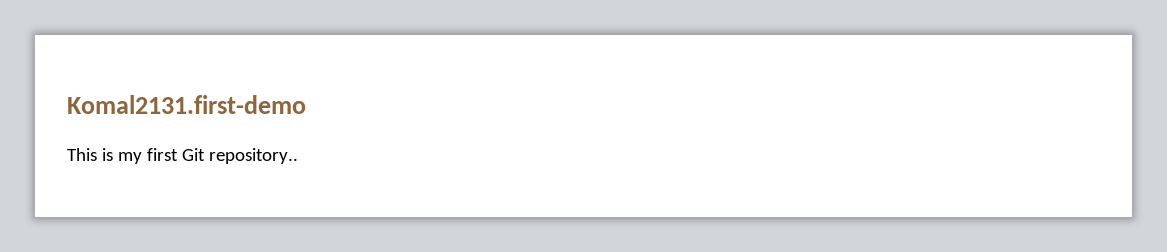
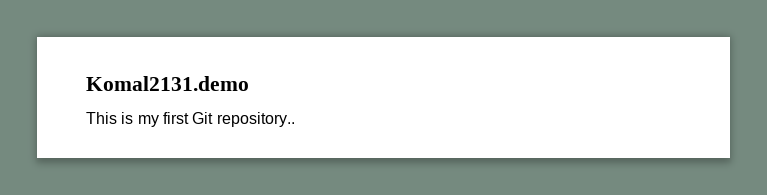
[67,95,306,114] Komal2131.first-demo -> [86,76,249,91] Komal2131.demo

